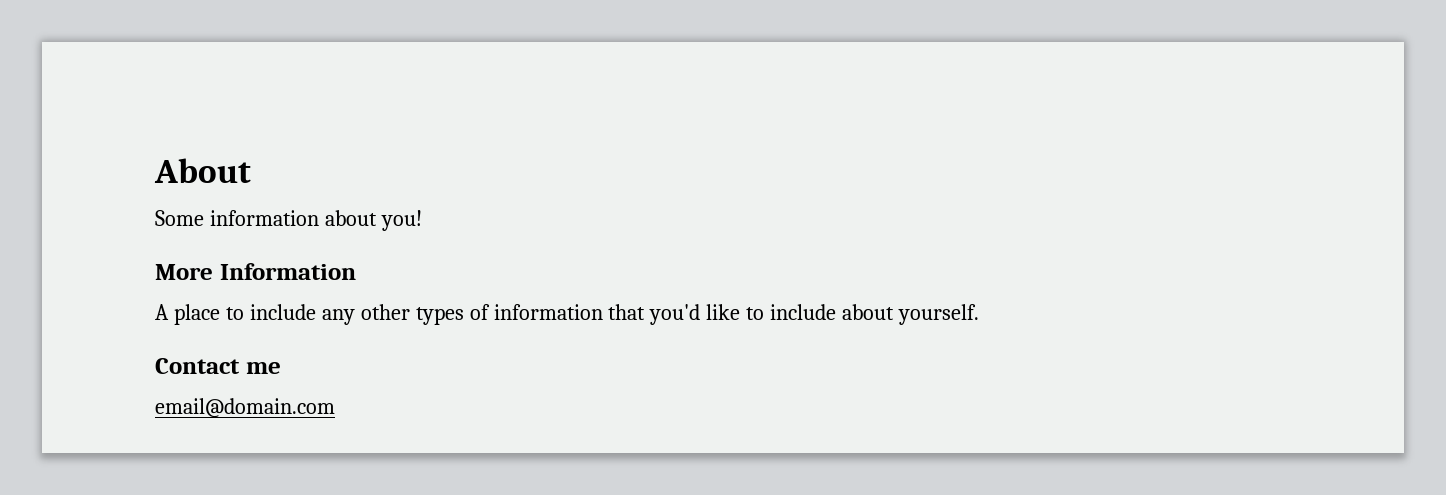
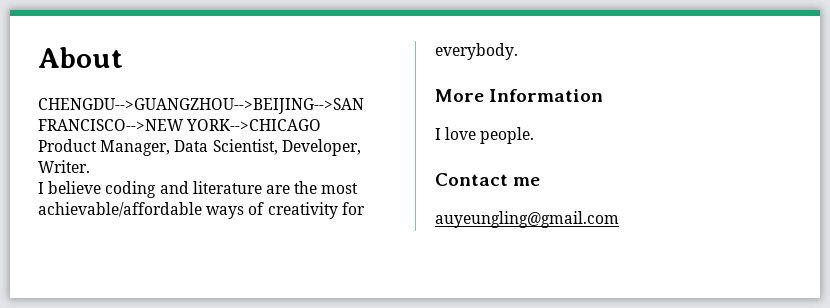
[155,210,422,231] [155,263,356,280] [155,304,980,325] Some information about you! // More Information // A place to include any other types of information that you'd like to include about yourself. -> [38,98,364,114] [38,119,322,131] [38,139,361,156] [38,160,90,173] [38,181,359,198] [38,202,365,219] [435,43,518,60] [435,89,604,102] [435,127,535,144] CHENGDU-->GUANGZHOU-->BEIJING-->SAN FRANCISCO-->NEW YORK-->CHICAGO // Product Manager, Data Scientist, Developer, Writer. // I believe coding and literature are the most achievable/affordable ways of creativity for everybody. // More Information // I love people.
[155,398,335,418] email@domain.com -> [435,211,619,228] auyeungling@gmail.com

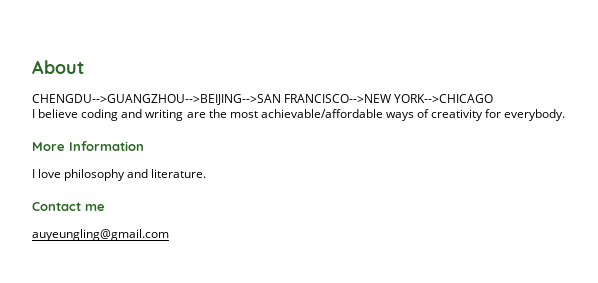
[38,139,361,156] [38,160,90,173] // Product Manager, Data Scientist, Developer, Writer. -> (494, 98) none
[192,181,262,194] literature -> [145,109,184,121] writing
[480,127,535,144] people. -> [64,169,207,181] philosophy and literature.

